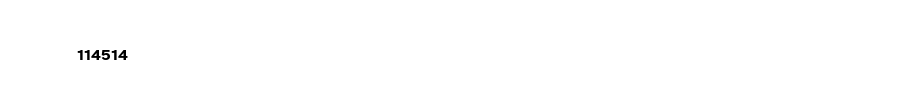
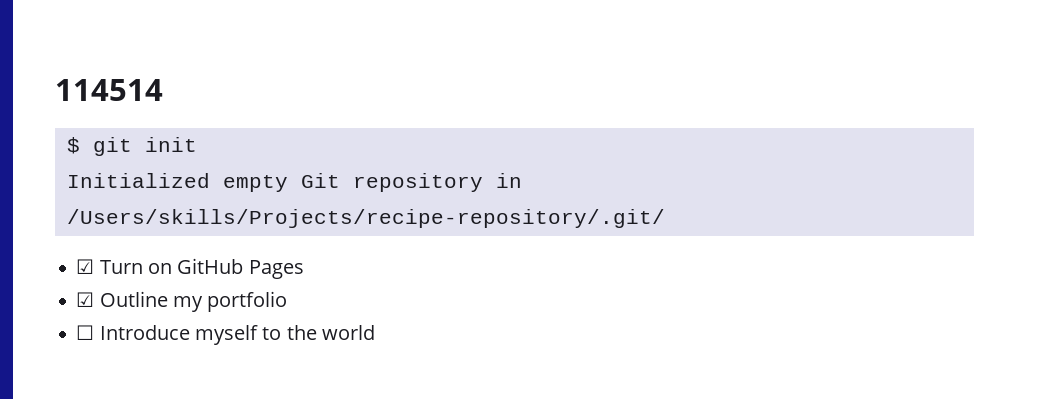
(128, 55) none -> [66,137,197,156] [66,173,522,192] [66,209,665,228] [76,258,304,279] [76,291,288,312] [76,325,375,345] // $ git init // Initialized empty Git repository in /Users/skills/Projects/recipe-repository/.git/ // ☑ Turn on GitHub Pages // ☑ Outline my portfolio // ☐ Introduce myself to the world

